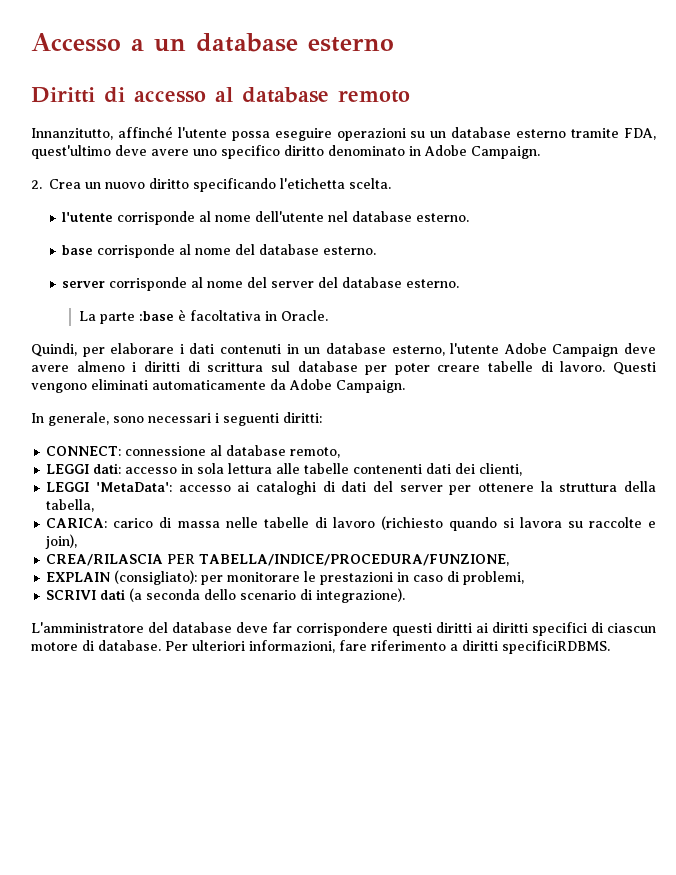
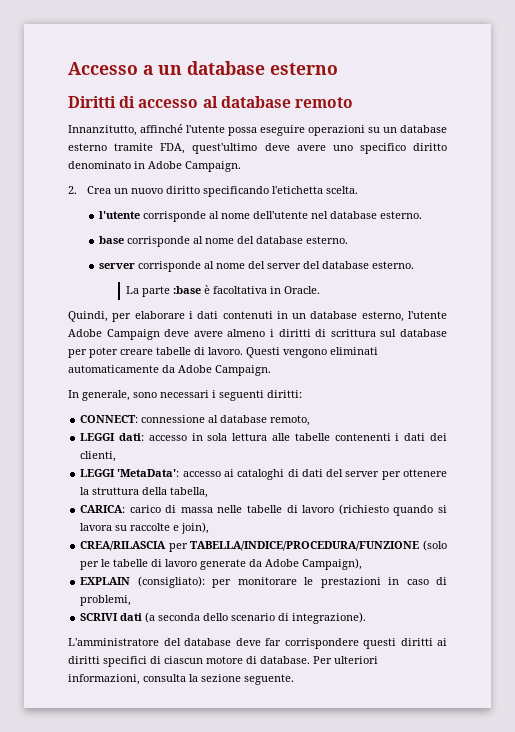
(423, 469) none -> [395,433,400,441] i
[167,554,510,566] PER TABELLA/INDICE/PROCEDURA/FUNZIONE, -> [168,540,447,552] [80,558,363,570] per TABELLA/INDICE/PROCEDURA/FUNZIONE (solo per le tabelle di lavoro generate da Adobe Campaign),
[339,640,610,654] fare riferimento a diritti specificiRDBMS. -> [143,674,294,685] consulta la sezione seguente.

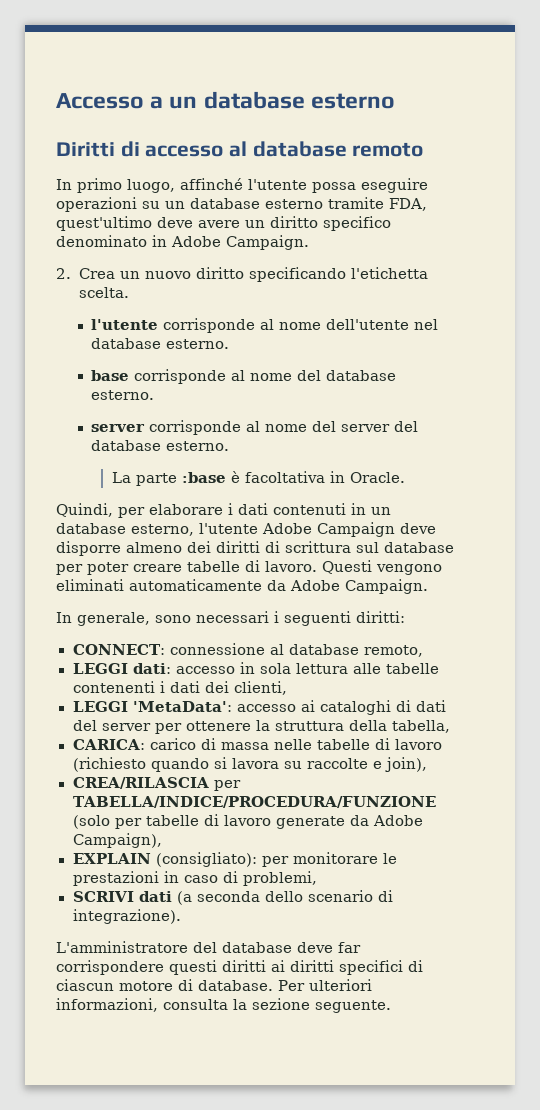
[68,125,137,136] Innanzitutto, -> [56,178,175,193] In primo luogo,
[332,143,447,154] uno specifico diritto -> [245,216,391,231] un diritto specifico
[193,329,274,337] avere almeno i -> [56,541,211,556] disporre almeno dei
[101,559,111,567] le -> (142, 823) none

